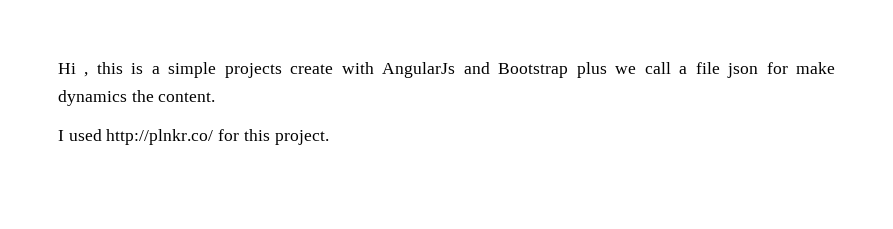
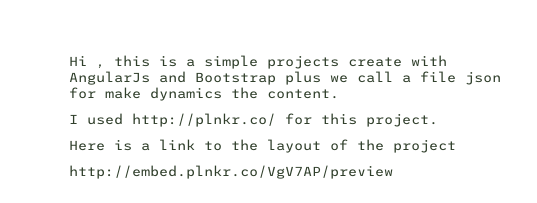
(329, 137) none -> [69,139,456,153] [69,165,393,179] // Here is a link to the layout of the project // http://embed.plnkr.co/VgV7AP/preview

